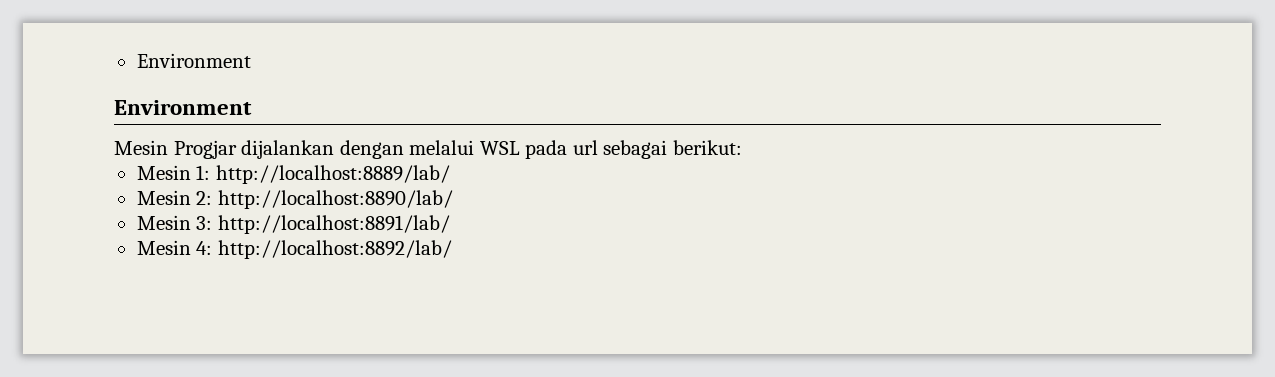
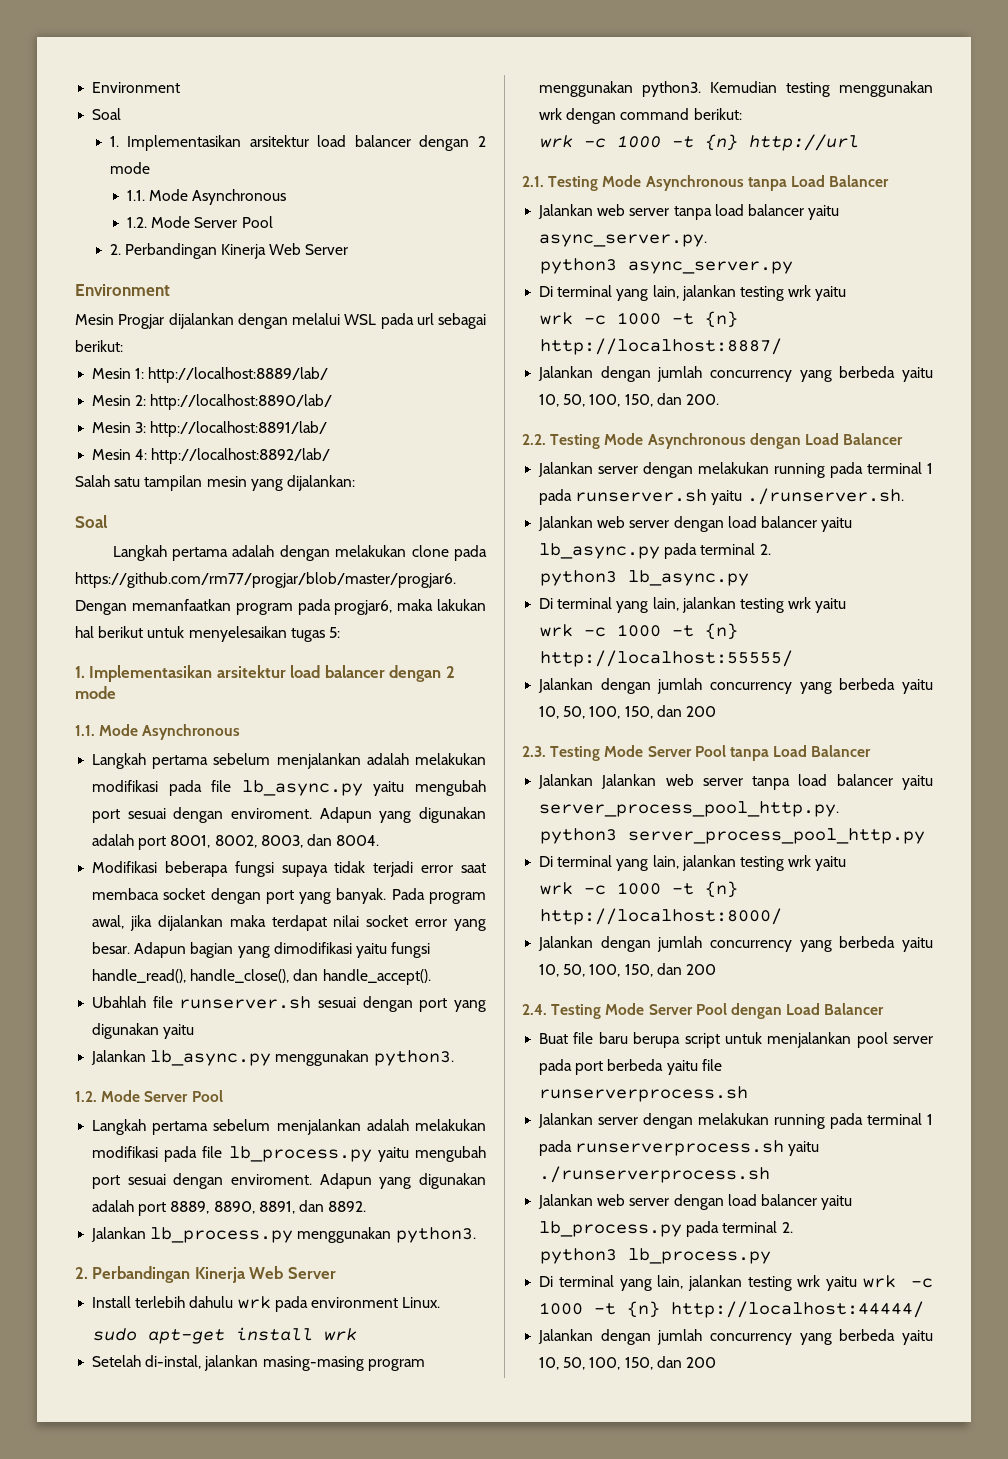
[136,53,251,68] Environment -> [92,82,181,93] [92,108,122,120] [109,135,486,151] [109,162,150,174] [127,189,287,205] [127,216,273,228] [109,243,349,259] Environment // Soal // 1. Implementasikan arsitektur load balancer dengan 2 mode // 1.1. Mode Asynchronous // 1.2. Mode Server Pool // 2. Perbandingan Kinerja Web Server
(452, 249) none -> [75,475,355,491] [75,515,108,528] [112,545,487,561] [75,572,456,588] [75,599,486,615] [75,626,340,642] [75,665,455,682] [75,686,116,699] [75,724,241,740] [92,753,486,769] [92,780,486,796] [92,807,486,823] [92,834,380,850] [92,861,487,877] [92,888,486,904] [92,915,486,931] [92,942,431,958] [92,969,431,985] [92,996,486,1012] [92,1023,195,1039] [91,1050,454,1066] [75,1090,223,1102] [92,1119,486,1135] [92,1146,486,1162] [92,1173,486,1189] [92,1200,367,1216] [91,1227,476,1243] [75,1266,336,1283] [92,1296,441,1312] [92,1327,357,1344] [92,1355,425,1371] [539,81,933,97] [539,108,742,124] [539,134,859,151] [522,175,890,191] [538,204,840,220] [539,234,708,247] [539,258,793,274] [539,285,847,301] [539,311,738,328] [539,338,782,355] [538,366,933,382] [539,393,719,407] [522,433,904,449] [538,462,933,478] [539,488,904,505] [538,516,853,532] [539,543,771,559] [539,570,749,586] [539,597,847,613] [539,623,738,640] [539,650,793,667] [538,678,933,694] [539,705,716,719] [522,745,872,761] [538,774,933,790] [539,801,840,817] [539,828,925,844] [539,855,847,871] [539,881,738,898] [539,908,782,925] [538,936,933,952] [539,963,716,977] [522,1003,885,1019] [539,1032,933,1048] [539,1059,722,1075] [539,1086,749,1102] [538,1113,933,1129] [539,1140,820,1156] [539,1166,771,1183] [538,1194,853,1210] [539,1221,793,1237] [539,1248,771,1264] [539,1275,933,1291] [539,1301,925,1318] [538,1329,933,1345] [539,1356,716,1370] // Salah satu tampilan mesin yang dijalankan: // Soal // Langkah pertama adalah dengan melakukan clone pada https://github.com/rm77/progjar/blob/master/progjar6. Dengan memanfaatkan program pada progjar6, maka lakukan hal berikut untuk menyelesaikan tugas 5: // 1. Implementasikan arsitektur load balancer dengan 2 mode // 1.1. Mode Asynchronous // Langkah pertama sebelum menjalankan adalah melakukan modifikasi pada file lb_async.py yaitu mengubah port sesuai dengan enviroment. Adapun yang digunakan adalah port 8001, 8002, 8003, dan 8004. // Modifikasi beberapa fungsi supaya tidak terjadi error saat membaca socket dengan port yang banyak. Pada program awal, jika dijalankan maka terdapat nilai socket error yang besar. Adapun bagian yang dimodifikasi yaitu fungsi handle_read(), handle_close(), dan handle_accept(). // Ubahlah file runserver.sh sesuai dengan port yang digunakan yaitu // Jalankan lb_async.py menggunakan python3. // 1.2. Mode Server Pool // Langkah pertama sebelum menjalankan adalah melakukan modifikasi pada file lb_process.py yaitu mengubah port sesuai dengan enviroment. Adapun yang digunakan adalah port 8889, 8890, 8891, dan 8892. // Jalankan lb_process.py menggunakan python3. // 2. Perbandingan Kinerja Web Server // Install terlebih dahulu wrk pada environment Linux. // sudo apt-get install wrk // Setelah di-instal, jalankan masing-masing program menggunakan python3. Kemudian testing menggunakan wrk dengan command berikut: // wrk -c 1000 -t {n} http://url // 2.1. Testing Mode Asynchronous tanpa Load Balancer // Jalankan web server tanpa load balancer yaitu async_server.py. // python3 async_server.py // Di terminal yang lain, jalankan testing wrk yaitu // wrk -c 1000 -t {n} http://localhost:8887/ // Jalankan dengan jumlah concurrency yang berbeda yaitu 10, 50, 100, 150, dan 200. // 2.2. Testing Mode Asynchronous dengan Load Balancer // Jalankan server dengan melakukan running pada terminal 1 pada runserver.sh yaitu ./runserver.sh. // Jalankan web server dengan load balancer yaitu lb_async.py pada terminal 2. // python3 lb_async.py // Di terminal yang lain, jalankan testing wrk yaitu // wrk -c 1000 -t {n} http://localhost:55555/ // Jalankan dengan jumlah concurrency yang berbeda yaitu 10, 50, 100, 150, dan 200 // 2.3. Testing Mode Server Pool tanpa Load Balancer // Jalankan Jalankan web server tanpa load balancer yaitu server_process_pool_http.py. // python3 server_process_pool_http.py // Di terminal yang lain, jalankan testing wrk yaitu // wrk -c 1000 -t {n} http://localhost:8000/ // Jalankan dengan jumlah concurrency yang berbeda yaitu 10, 50, 100, 150, dan 200 // 2.4. Testing Mode Server Pool dengan Load Balancer // Buat file baru berupa script untuk menjalankan pool server pada port berbeda yaitu file runserverprocess.sh // Jalankan server dengan melakukan running pada terminal 1 pada runserverprocess.sh yaitu ./runserverprocess.sh // Jalankan web server dengan load balancer yaitu lb_process.py pada terminal 2. // python3 lb_process.py // Di terminal yang lain, jalankan testing wrk yaitu wrk -c 1000 -t {n} http://localhost:44444/ // Jalankan dengan jumlah concurrency yang berbeda yaitu 10, 50, 100, 150, dan 200

